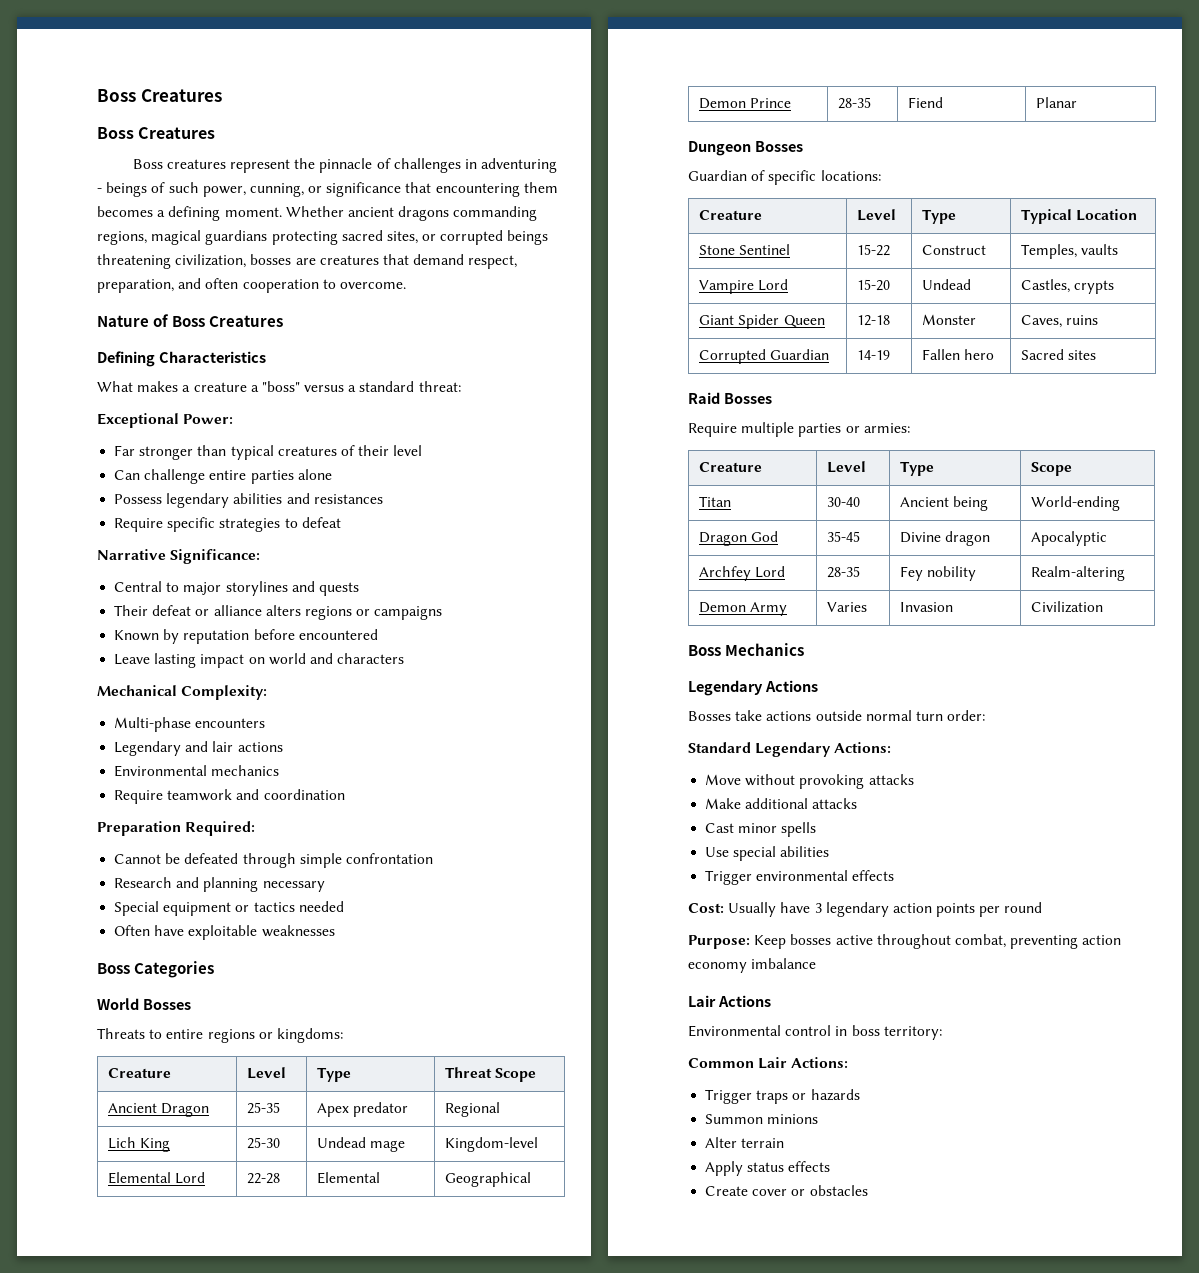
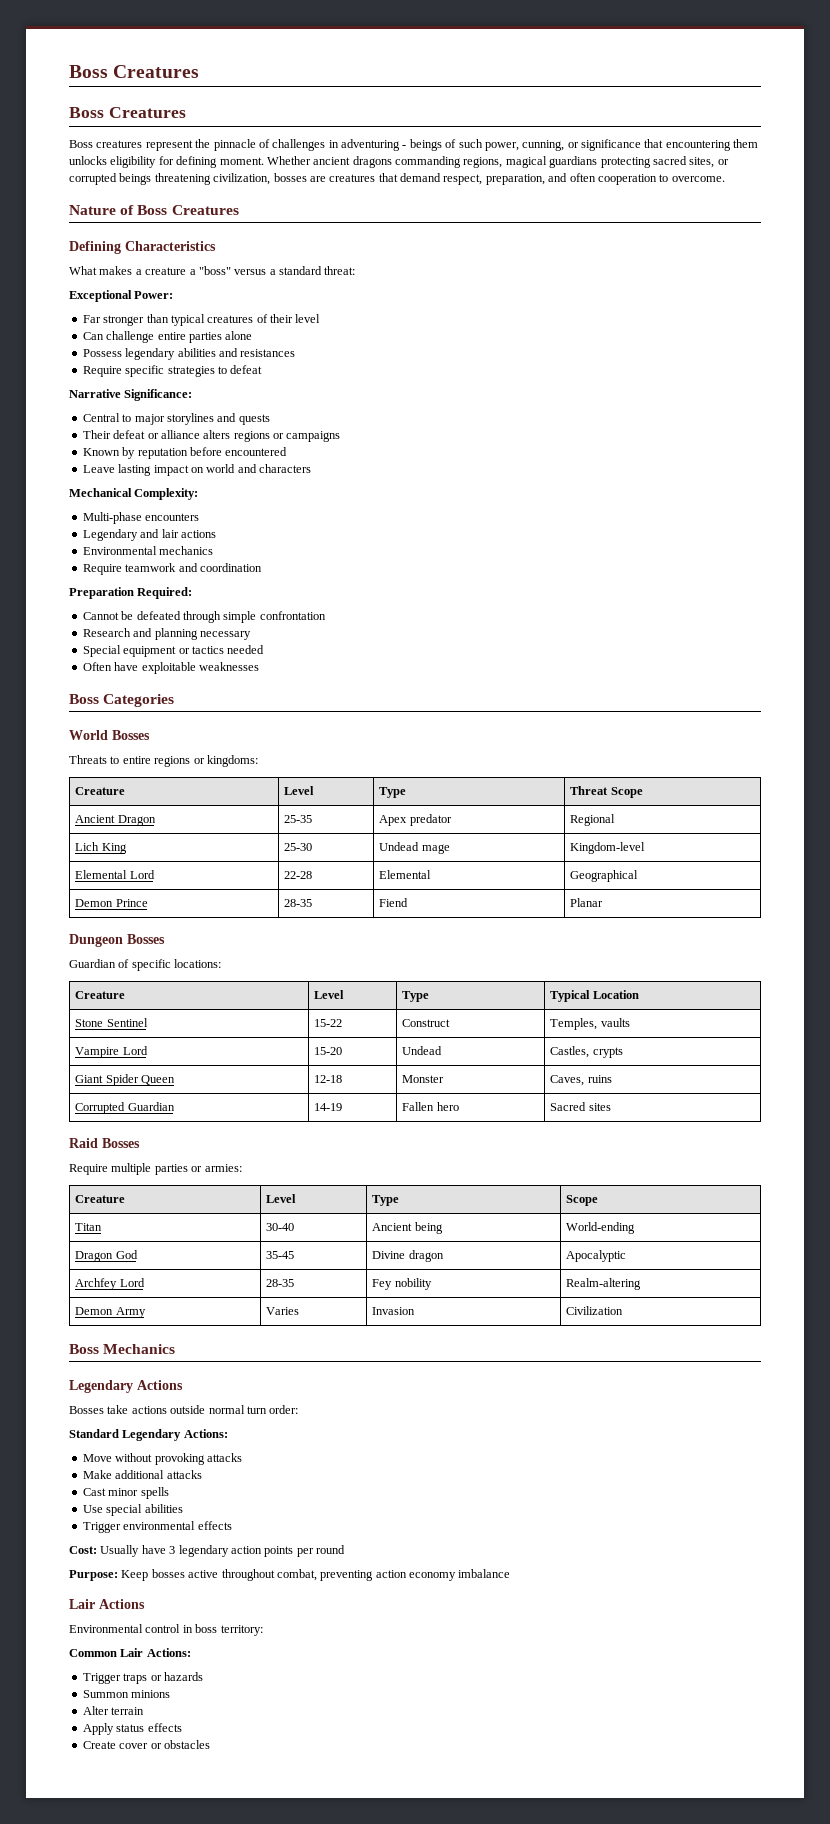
[97,206,166,217] becomes a -> [69,156,174,168] unlocks eligibility for

